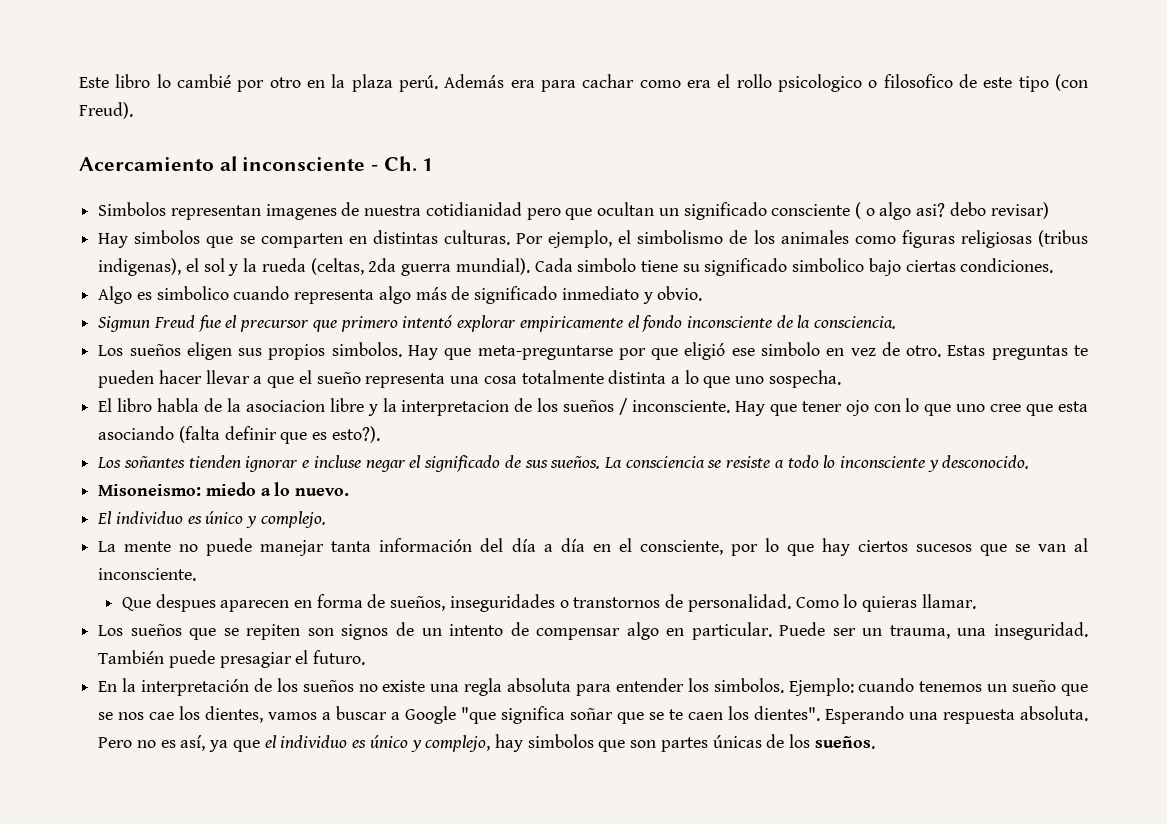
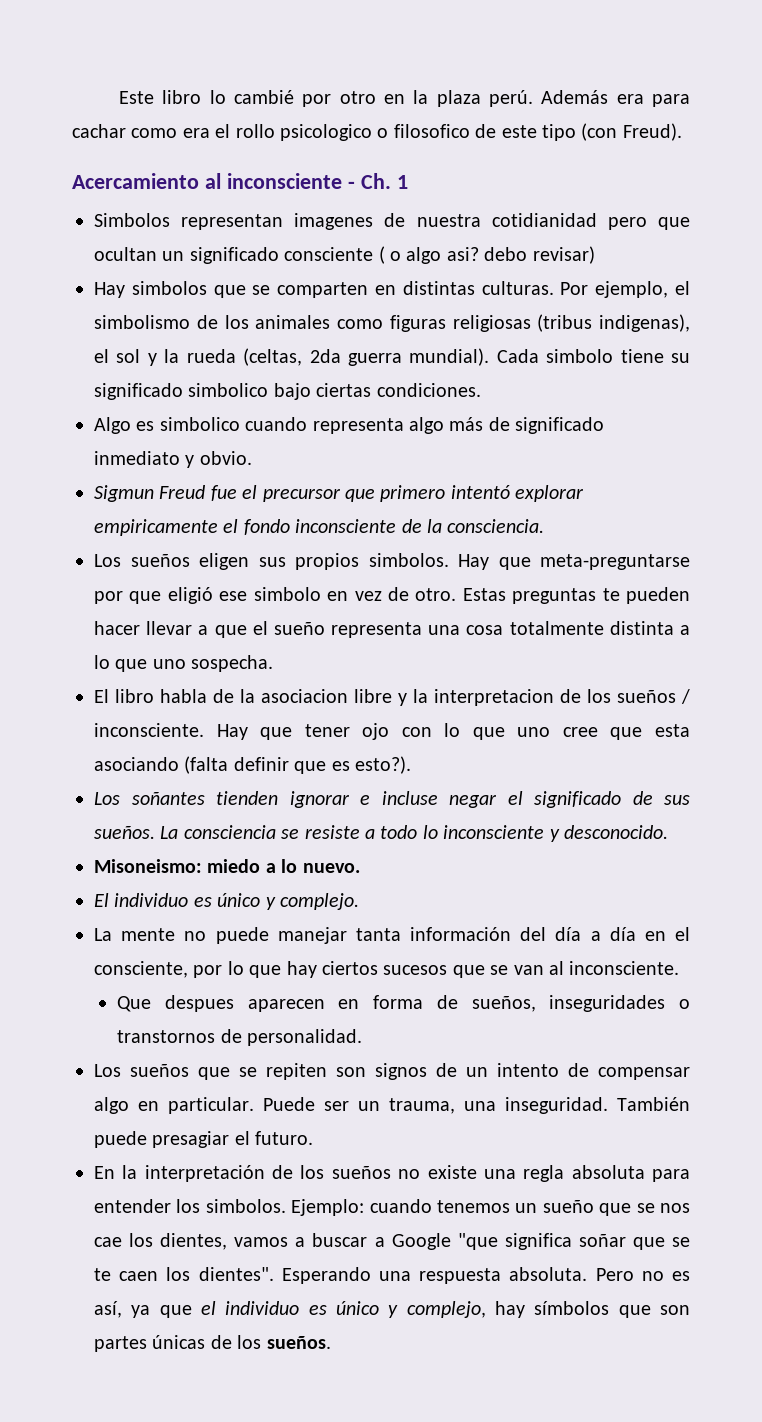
[795,594,976,612] Como lo quieras llamar. -> (363, 1037) none
[527,734,594,748] simbolos -> [534,1301,610,1315] símbolos

